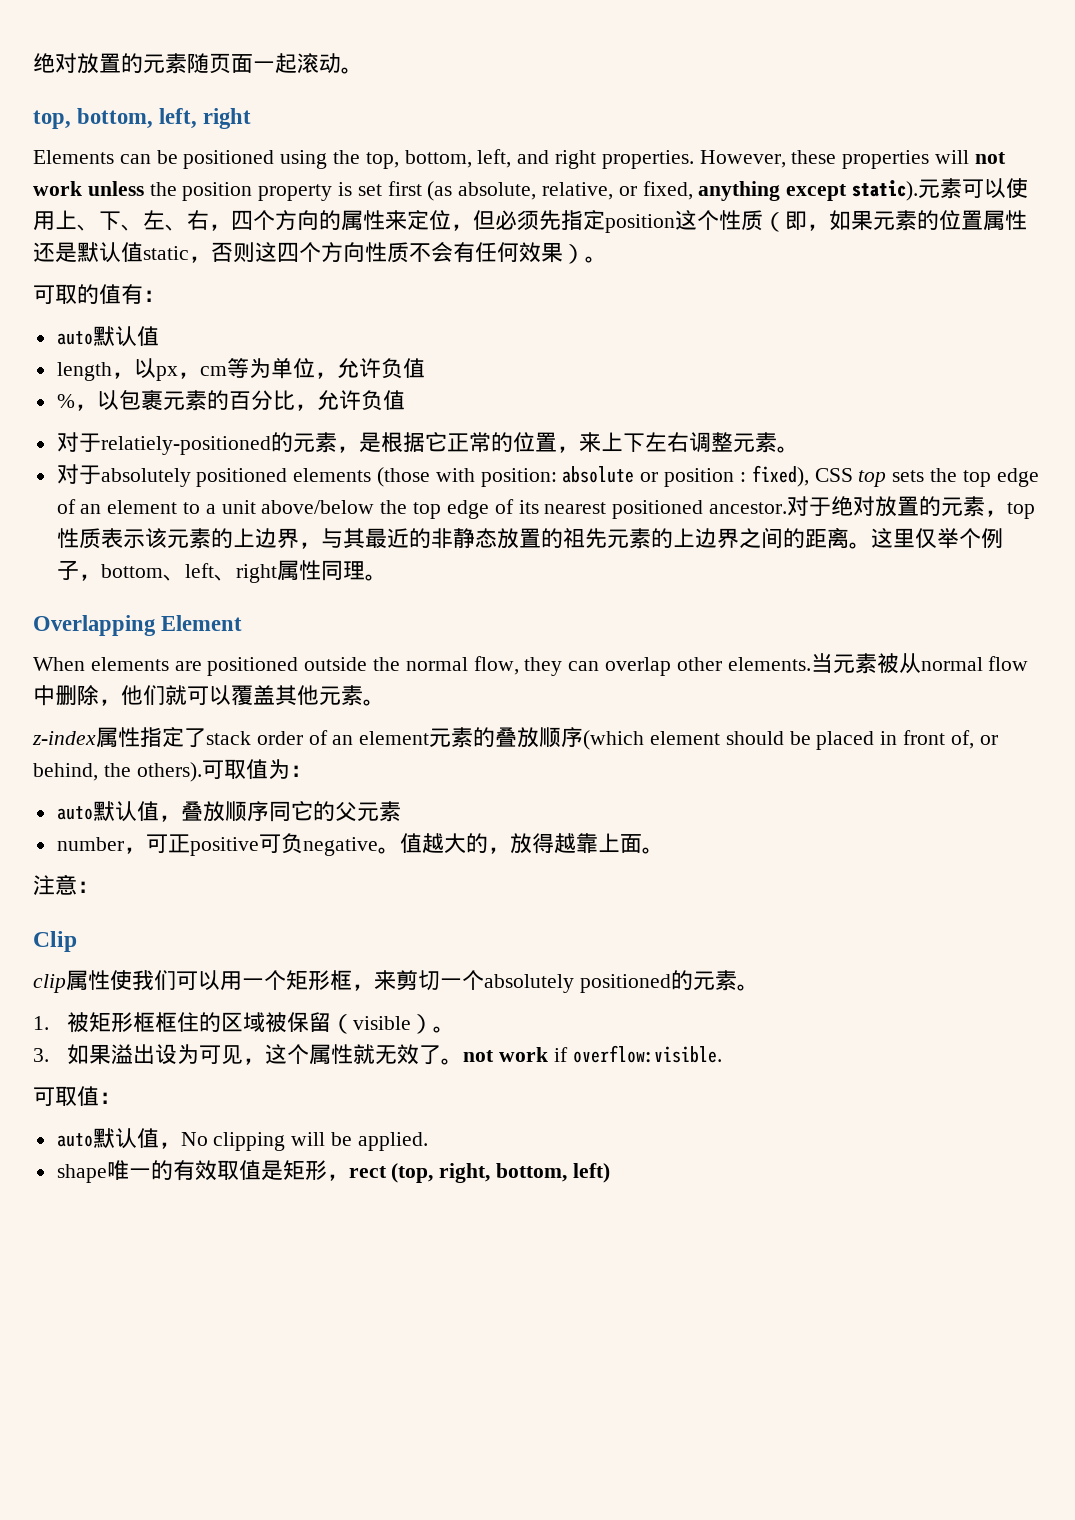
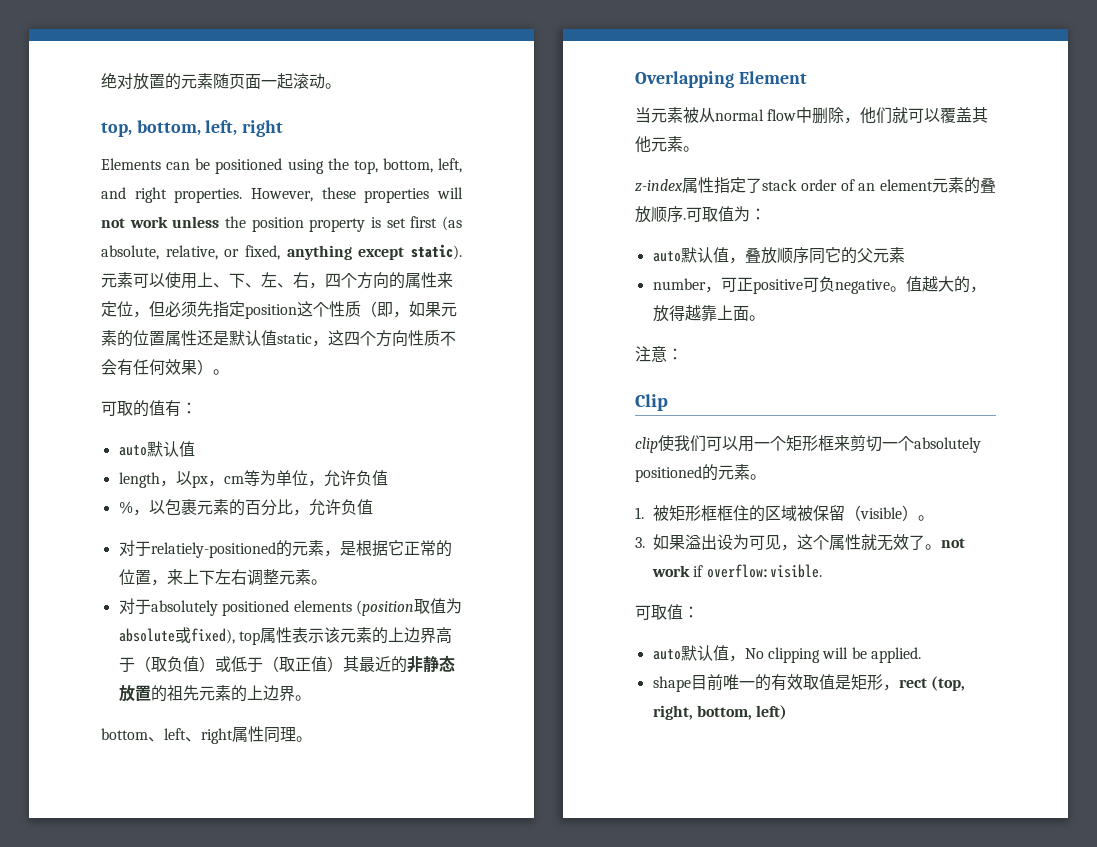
[211,242,255,263] 否则 -> (328, 343) none
[377,465,1039,487] [56,496,1035,519] [56,528,101,549] (those with position: absolute or position : fixed), CSS top sets the top edge of an element to a unit above/below the top edge of its nearest positioned ancestor.对于绝对放置的元素，top性质 -> [356,598,462,616] [118,627,292,645] (position取值为absolute或fixed), top属性
[298,528,343,549] ，与 -> [435,627,452,644] [118,656,343,672] 高于（取负值）或低于（取正值）
[738,527,1003,549] [56,560,101,581] 之间的距离。这里仅举个例子， -> [294,695,311,701] 。 //
[33,656,811,676] When elements are positioned outside the normal flow, they can overlap other elements. -> (807, 77) none
[583,730,998,750] [33,762,202,782] (which element should be placed in front of, or behind, the others). -> [683,218,686,220] .
[66,970,110,991] 属性 -> (658, 445) none
[352,984,374,991] ， -> (834, 443) none
(107, 1173) none -> [690,674,723,691] 目前

